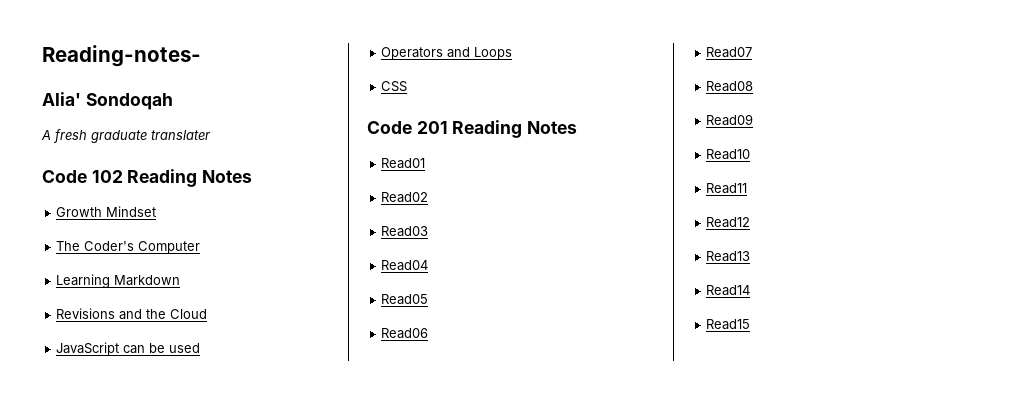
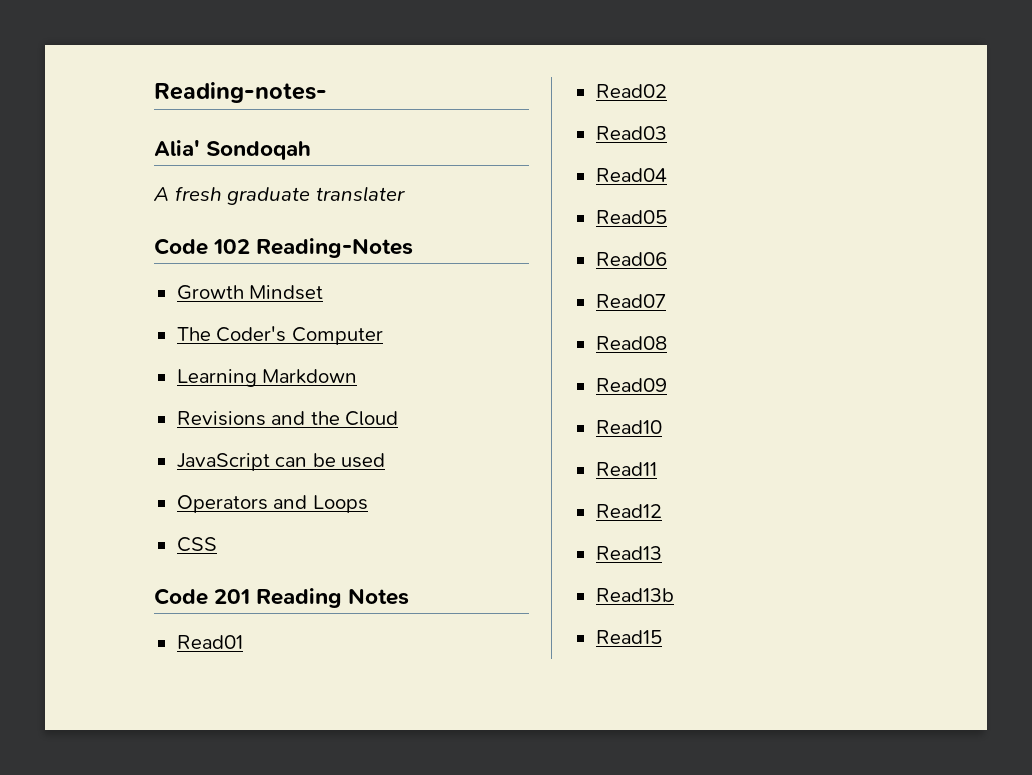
[127,169,253,187] Reading Notes -> [256,238,414,258] Reading-Notes
[706,285,751,296] Read14 -> [595,588,674,602] Read13b

